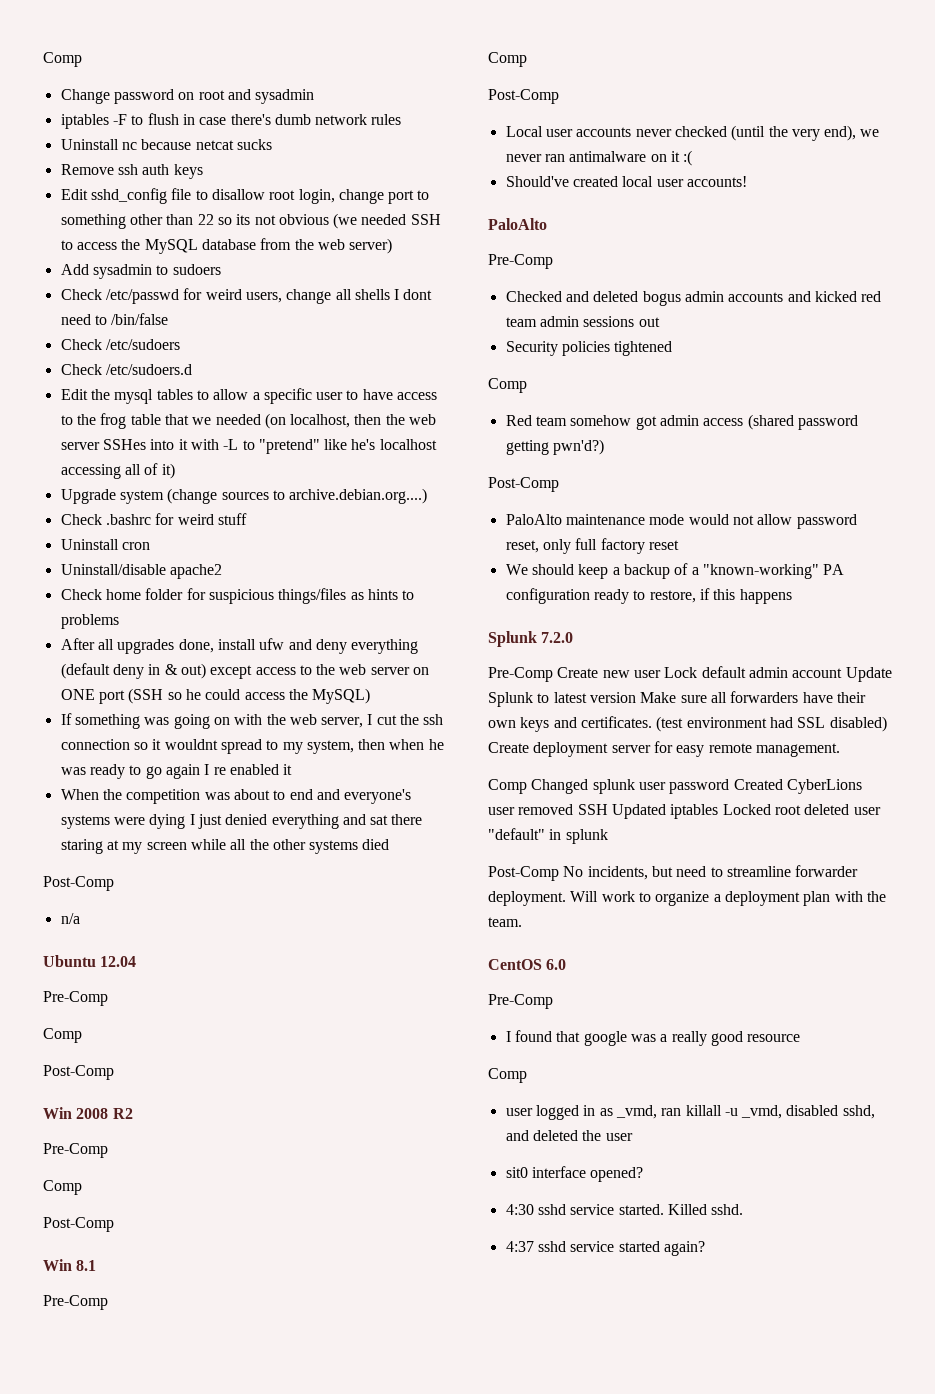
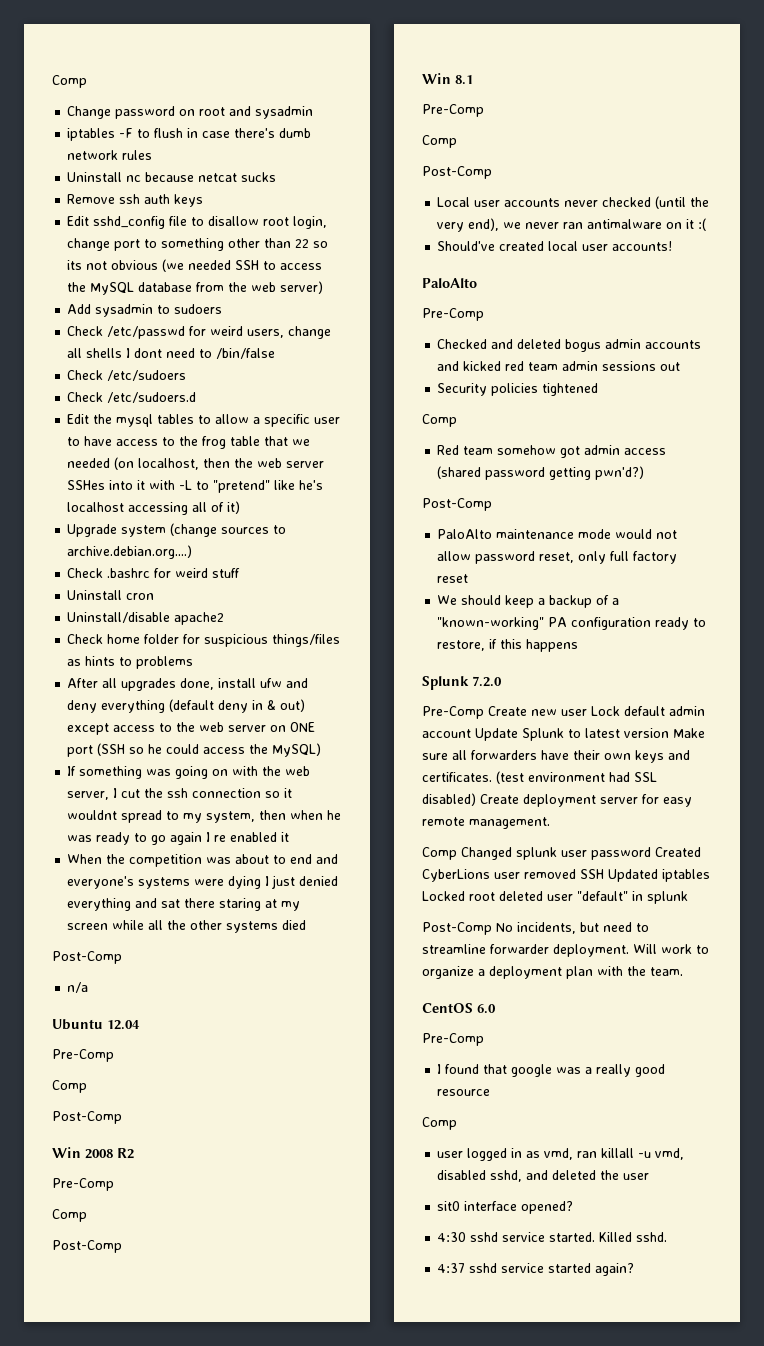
[615,1105,657,1119] _vmd, -> [544,1148,574,1160] vmd,
[741,1105,783,1119] _vmd, -> [655,1148,685,1160] vmd,

